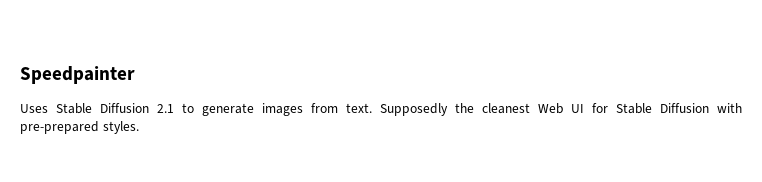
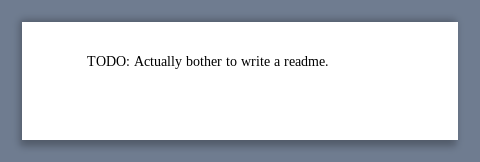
[20,66,135,84] [20,103,742,116] [20,121,139,134] Speedpainter // Uses Stable Diffusion 2.1 to generate images from text. Supposedly the cleanest Web UI for Stable Diffusion with pre-prepared styles. -> [87,56,329,69] TODO: Actually bother to write a readme.

